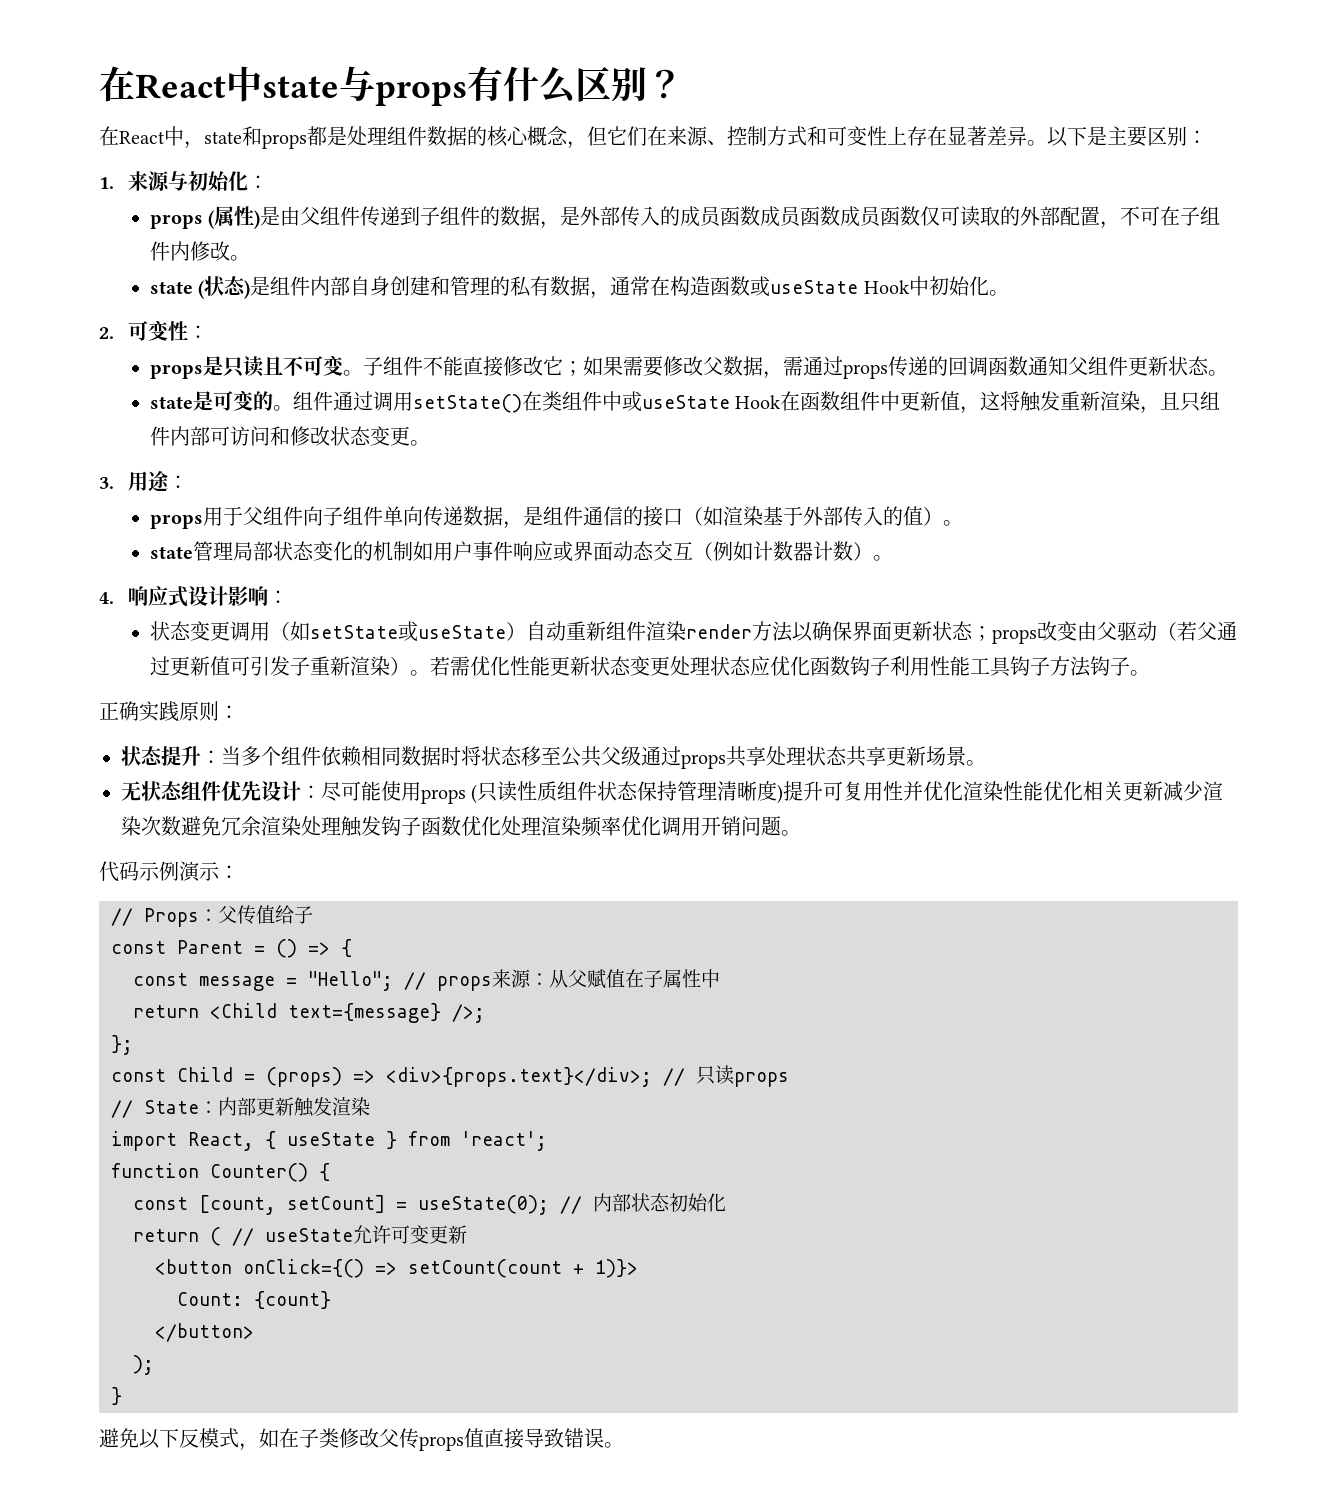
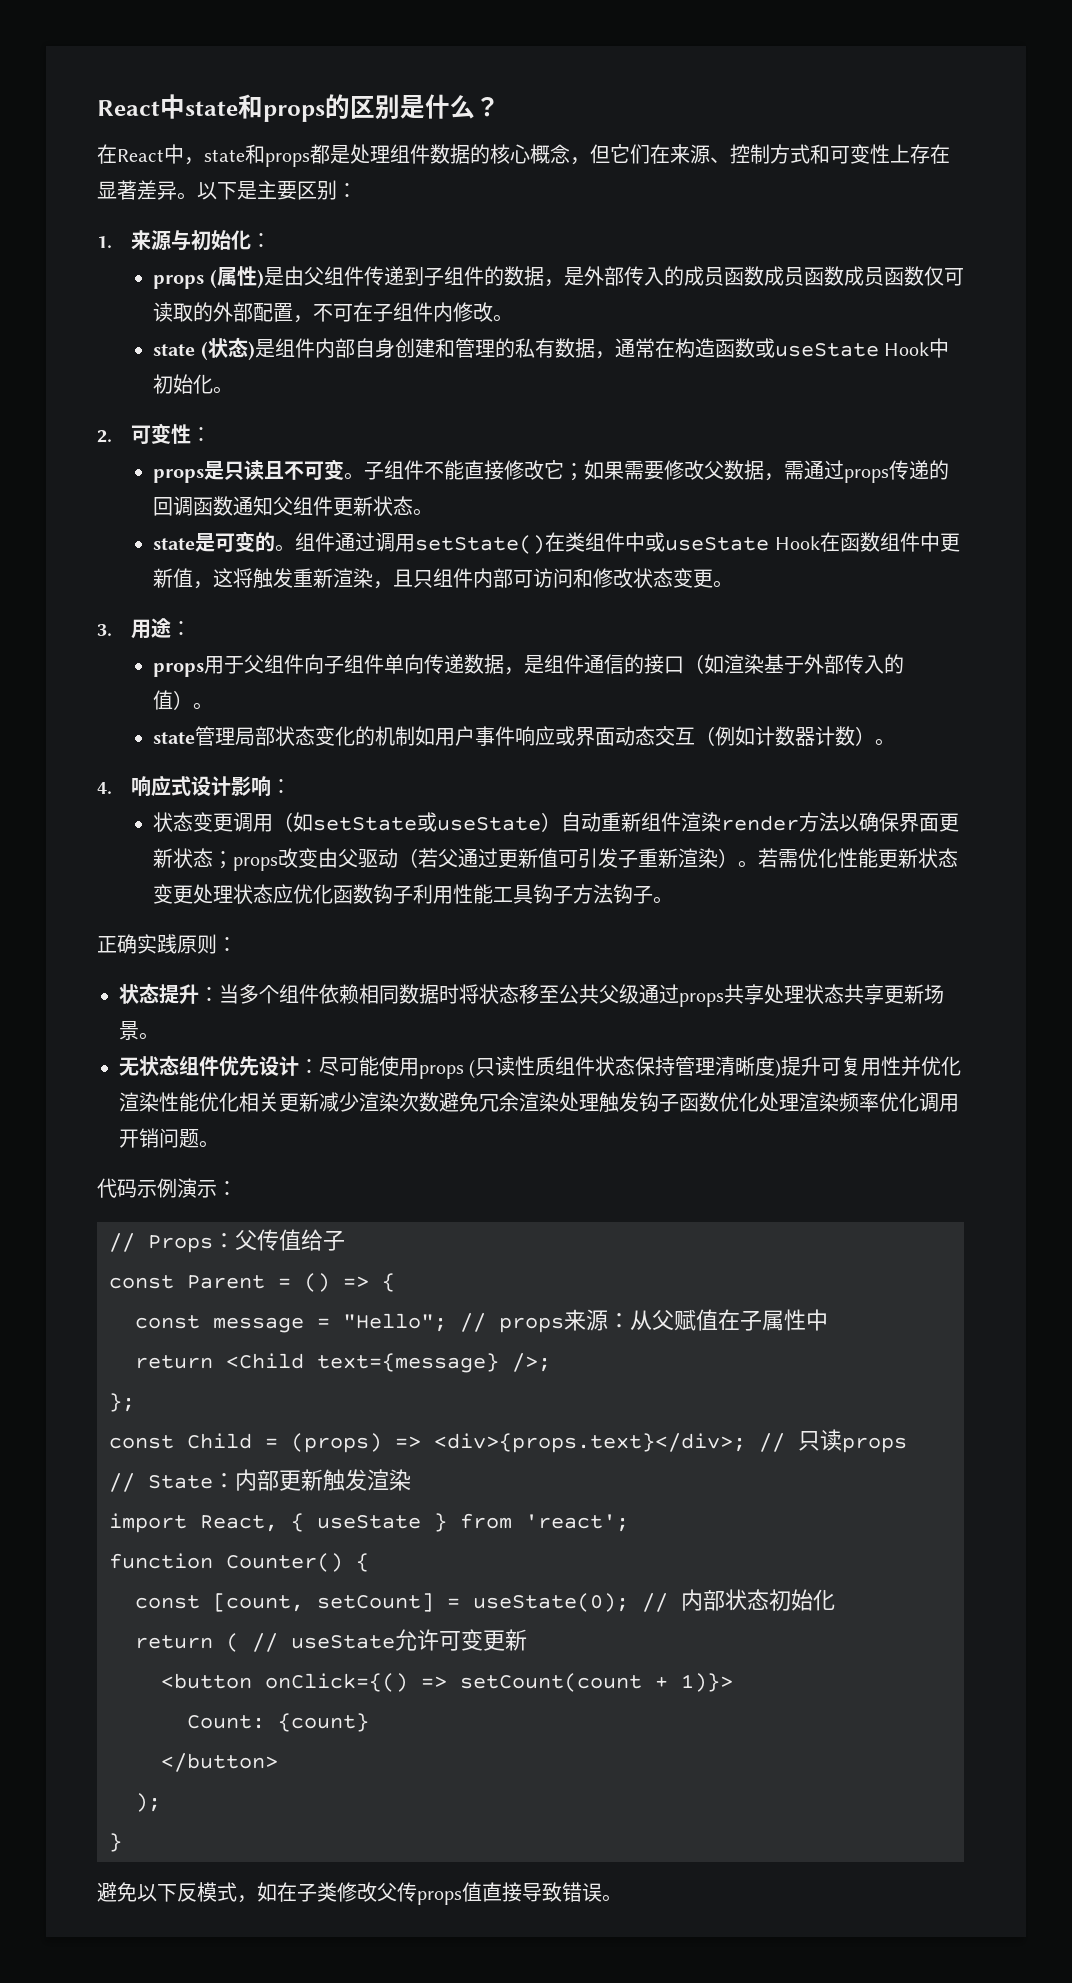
[99,66,135,102] 在 -> (97, 108) none
[339,66,647,106] 与props有什么区别 -> [238,94,475,122] 和props的区别是什么

